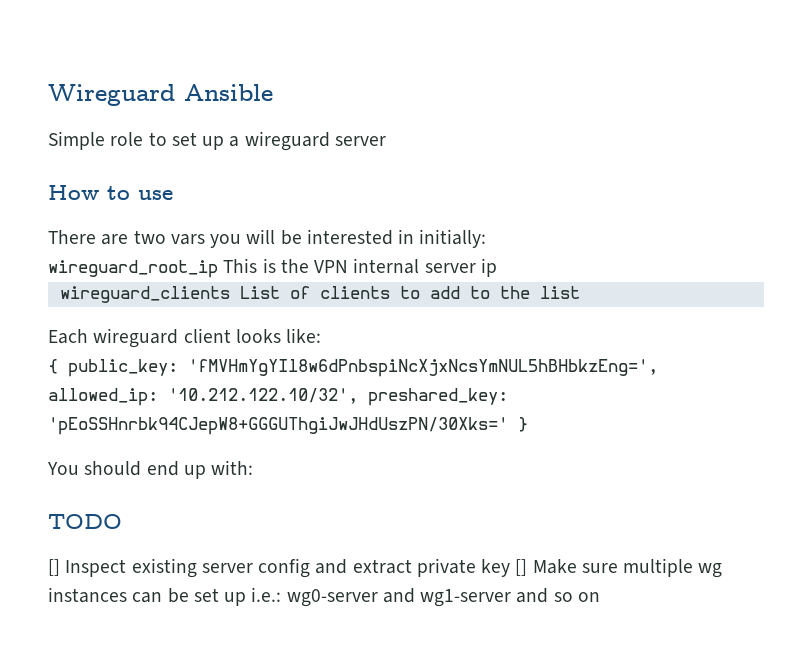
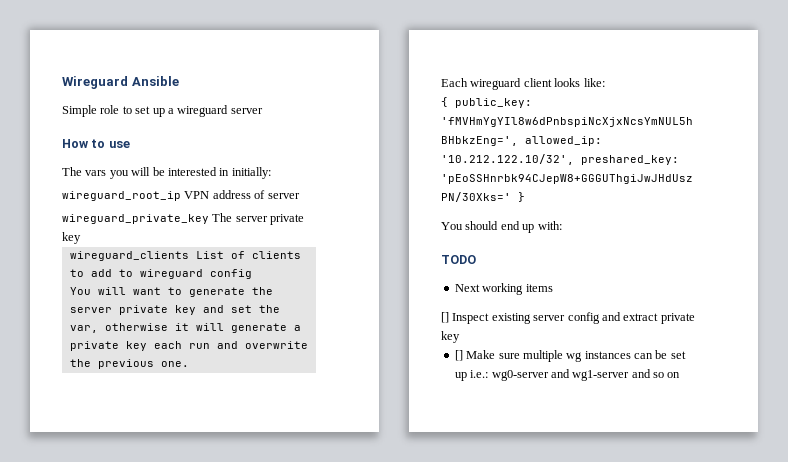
[48,230,166,245] There are two -> [62,167,82,176] The
[223,258,497,277] This is the VPN internal server ip -> [184,190,300,199] [62,213,305,225] [62,232,81,244] VPN address of server // wireguard_private_key The server private key
[499,286,580,299] the list -> [139,269,252,279] [69,287,273,297] [69,305,280,315] [69,323,301,333] [69,341,308,351] [69,359,189,369] wireguard config // You will want to generate the server private key and set the var, otherwise it will generate a private key each run and overwrite the previous one.
(122, 521) none -> [454,283,553,295] // Next working items
(511, 568) none -> (460, 337) //

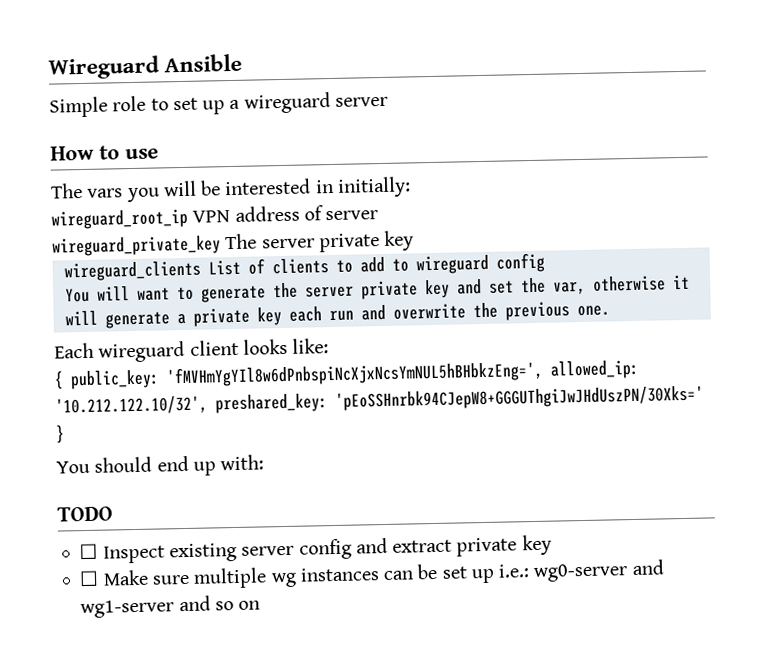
[454,283,553,295] [441,312,449,323] Next working items // [] -> [79,543,99,560] ☐
[454,350,463,361] [] -> [79,570,100,587] ☐

